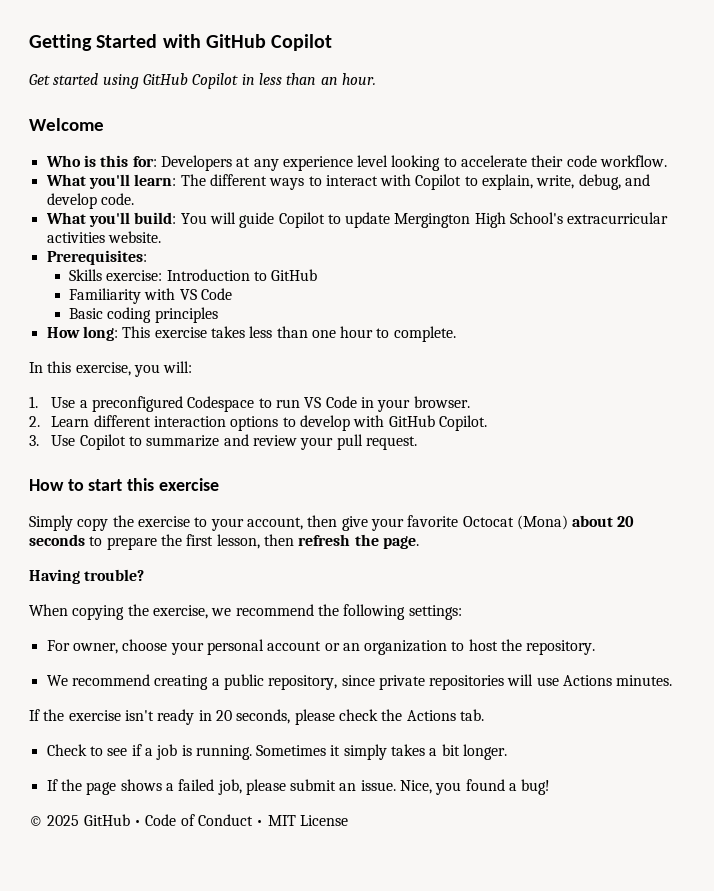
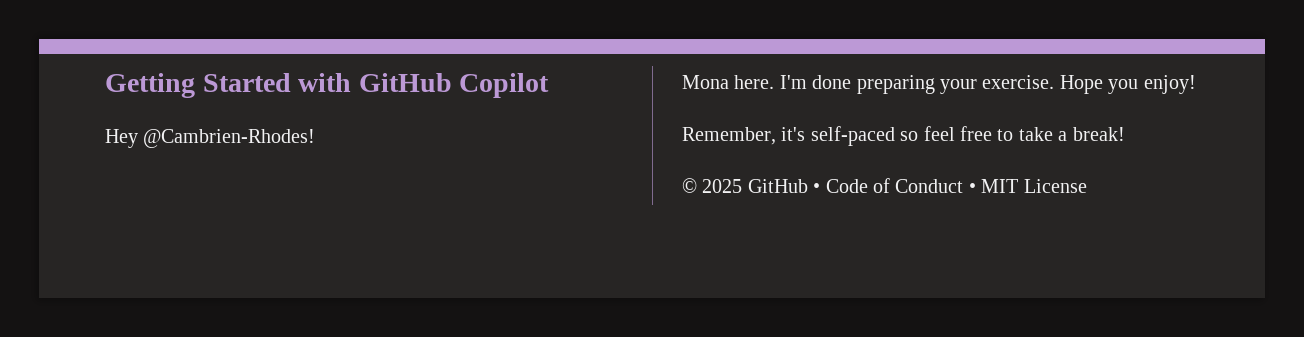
[29,73,376,89] [29,118,104,131] [45,155,668,171] [45,174,651,190] [46,193,134,209] [45,212,669,228] [46,231,161,243] [46,250,147,265] [69,269,318,281] [69,288,232,304] [69,307,218,323] [46,326,456,342] [29,361,193,377] [29,396,470,412] [29,415,487,431] [29,434,417,450] [29,478,219,491] [29,515,635,531] [29,534,419,550] [29,569,145,584] [29,604,462,620] [46,639,596,655] [46,674,673,690] [29,709,484,725] [46,744,508,760] [46,779,551,795] Get started using GitHub Copilot in less than an hour. // Welcome // Who is this for: Developers at any experience level looking to accelerate their code workflow. // What you'll learn: The different ways to interact with Copilot to explain, write, debug, and develop code. // What you'll build: You will guide Copilot to update Mergington High School's extracurricular activities website. // Prerequisites: // Skills exercise: Introduction to GitHub // Familiarity with VS Code // Basic coding principles // How long: This exercise takes less than one hour to complete. // In this exercise, you will: // 1. Use a preconfigured Codespace to run VS Code in your browser. // 2. Learn different interaction options to develop with GitHub Copilot. // 3. Use Copilot to summarize and review your pull request. // How to start this exercise // Simply copy the exercise to your account, then give your favorite Octocat (Mona) about 20 seconds to prepare the first lesson, then refresh the page. // Having trouble? // When copying the exercise, we recommend the following settings: // For owner, choose your personal account or an organization to host the repository. // We recommend creating a public repository, since private repositories will use Actions minutes. // If the exercise isn't ready in 20 seconds, please check the Actions tab. // Check to see if a job is running. Sometimes it simply takes a bit longer. // If the page shows a failed job, please submit an issue. Nice, you found a bug! -> [105,129,316,148] [682,75,1196,94] [682,126,1125,146] Hey @Cambrien-Rhodes! // Mona here. I'm done preparing your exercise. Hope you enjoy! // Remember, it's self-paced so feel free to take a break!

